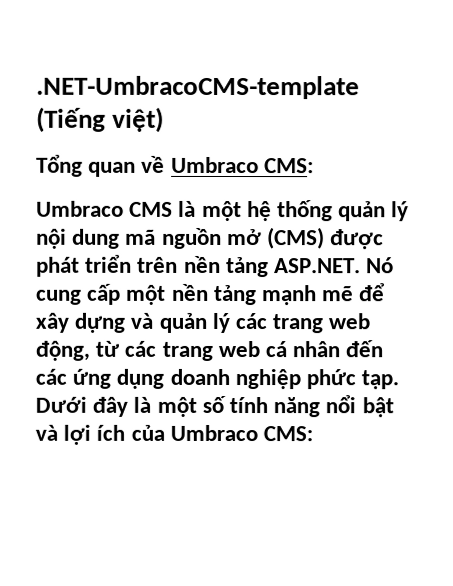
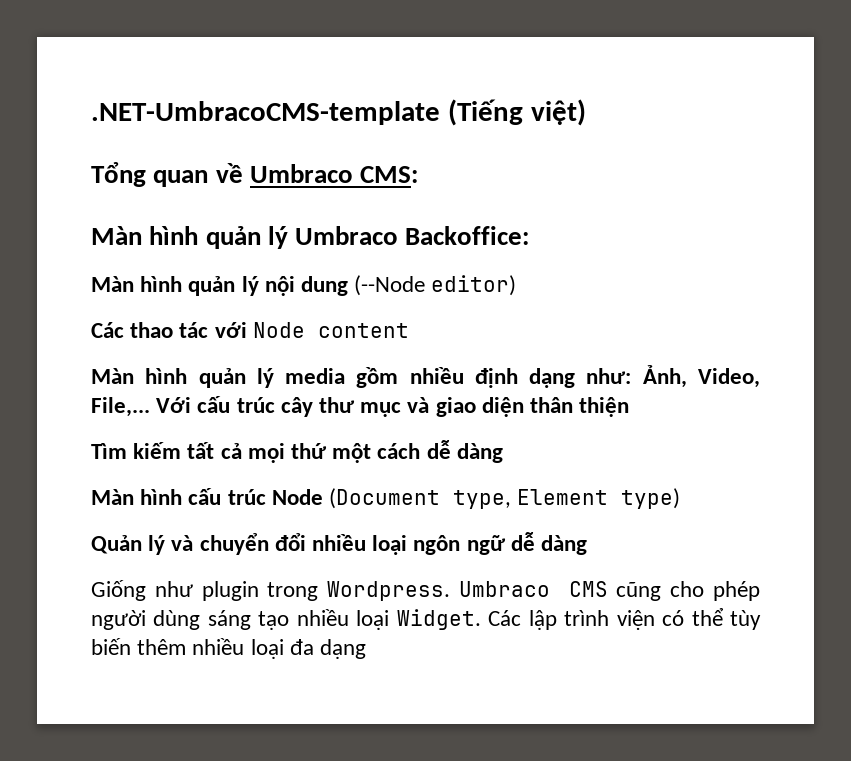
[36,200,410,222] [36,227,385,250] [36,254,395,278] [35,283,387,306] [35,312,371,334] [35,340,384,361] [35,368,400,390] [35,395,394,418] [35,424,314,445] Umbraco CMS là một hệ thống quản lý nội dung mã nguồn mở (CMS) được phát triển trên nền tảng ASP.NET. Nó cung cấp một nền tảng mạnh mẽ để xây dựng và quản lý các trang web động, từ các trang web cá nhân đến các ứng dụng doanh nghiệp phức tạp. Dưới đây là một số tính năng nổi bật và lợi ích của Umbraco CMS: -> [91,226,530,249] [91,275,517,296] [91,322,409,338] [91,365,760,388] [91,396,630,417] [91,440,503,463] [91,488,681,509] [91,532,588,555] [91,580,760,601] [91,608,761,630] [91,638,367,659] Màn hình quản lý Umbraco Backoffice: // Màn hình quản lý nội dung (--Node editor) // Các thao tác với Node content // Màn hình quản lý media gồm nhiều định dạng như: Ảnh, Video, File,... Với cấu trúc cây thư mục và giao diện thân thiện // Tìm kiếm tất cả mọi thứ một cách dễ dàng // Màn hình cấu trúc Node (Document type, Element type) // Quản lý và chuyển đổi nhiều loại ngôn ngữ dễ dàng // Giống như plugin trong Wordpress. Umbraco CMS cũng cho phép người dùng sáng tạo nhiều loại Widget. Các lập trình viện có thể tùy biến thêm nhiều loại đa dạng

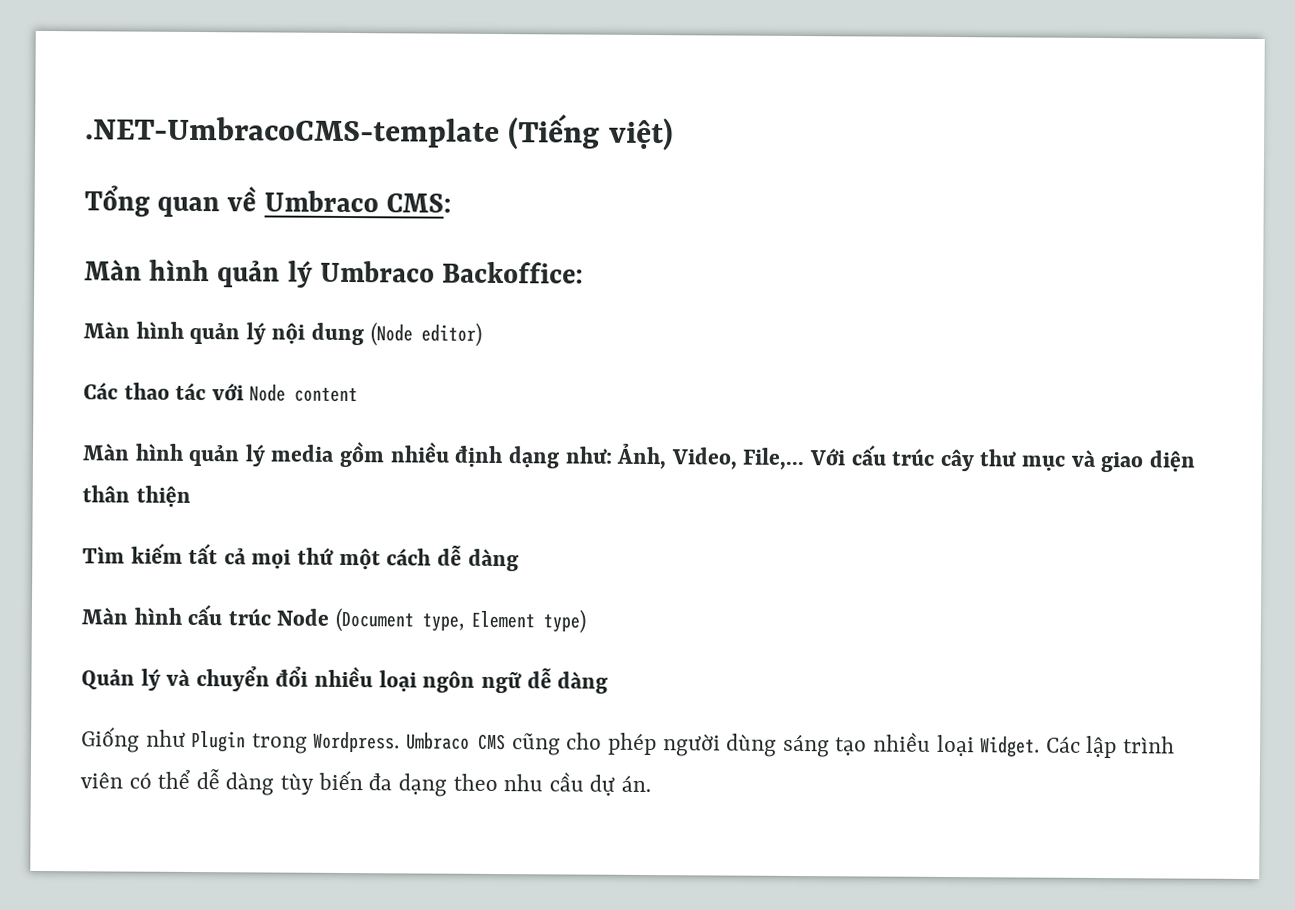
[354,275,426,296] (--Node -> [369,322,413,347] (Node
[201,581,259,601] plugin -> [191,730,247,753] Plugin
[616,610,655,630] viện -> [80,772,123,789] viên
[729,610,761,630] [91,638,367,659] tùy biến thêm nhiều loại đa dạng -> [195,769,651,797] dễ dàng tùy biến đa dạng theo nhu cầu dự án.

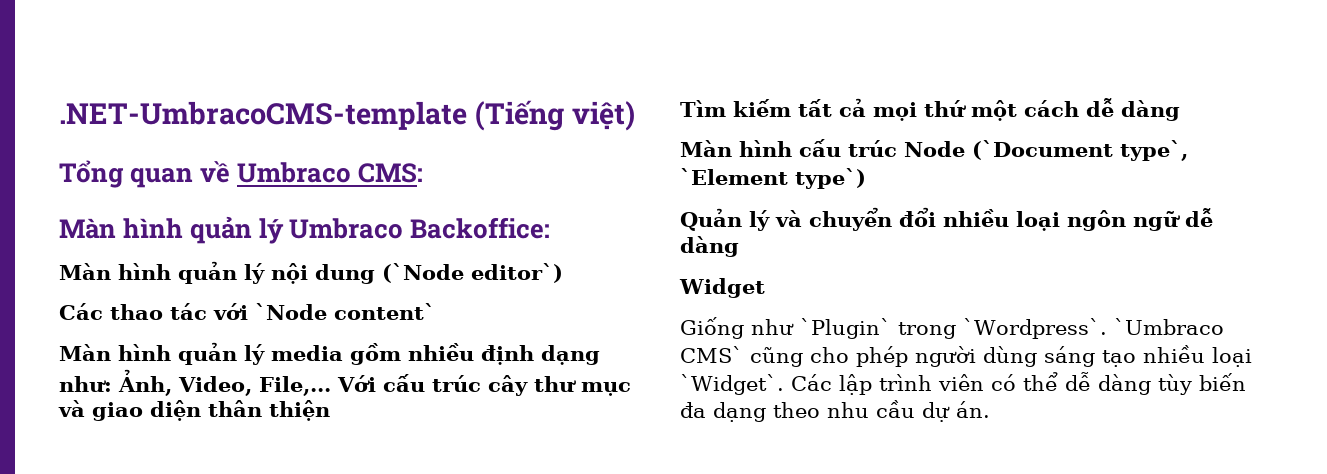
[369,322,482,347] (Node editor) -> [382,263,563,283] (`Node editor`)
[249,384,359,403] Node content -> [255,303,435,320] `Node content`
[335,607,586,634] (Document type, Element type) -> [972,140,1188,161] [680,168,866,189] (`Document type`, `Element type`)
(609, 682) none -> [679,278,765,298] // Widget
[191,730,507,754] Plugin trong Wordpress. Umbraco CMS -> [800,318,1224,339] [680,346,743,363] `Plugin` trong `Wordpress`. `Umbraco CMS`
[980,736,1041,758] Widget. -> [680,374,784,395] `Widget`.

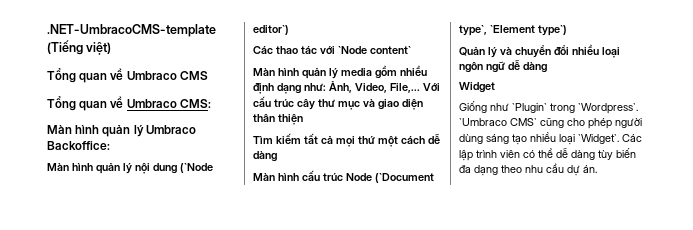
(635, 116) none -> [47,68,208,83] // Tổng quan về Umbraco CMS

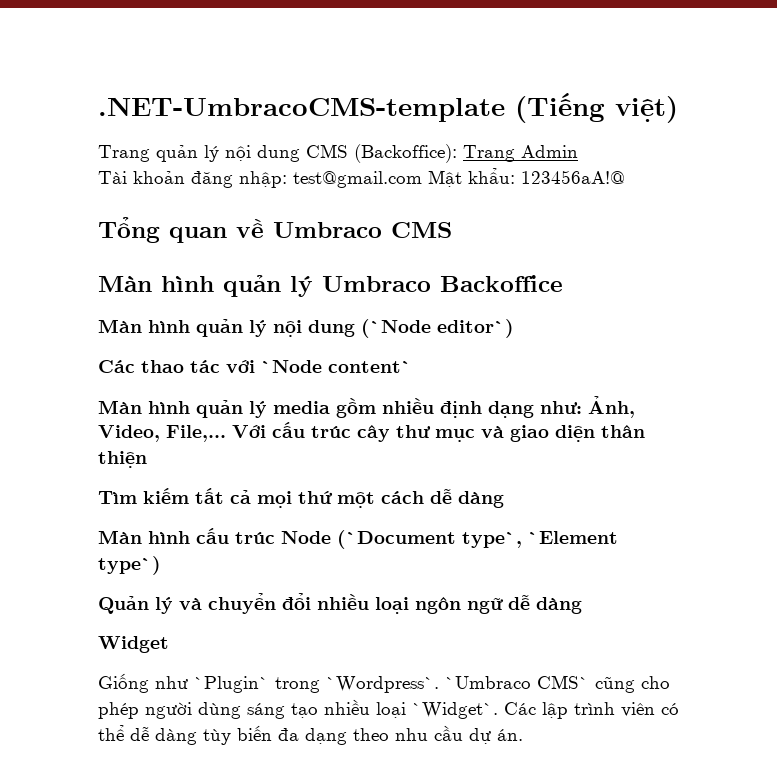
(112, 48) none -> [98,144,578,163] [98,168,625,188] // Trang quản lý nội dung CMS (Backoffice): Trang Admin // Tài khoản đăng nhập: test@gmail.com Mật khẩu: 123456aA!@
[47,96,211,111] // Tổng quan về Umbraco CMS: -> (452, 230) none
[47,141,110,150] Backoffice: -> [440,275,563,292] Backoffice

